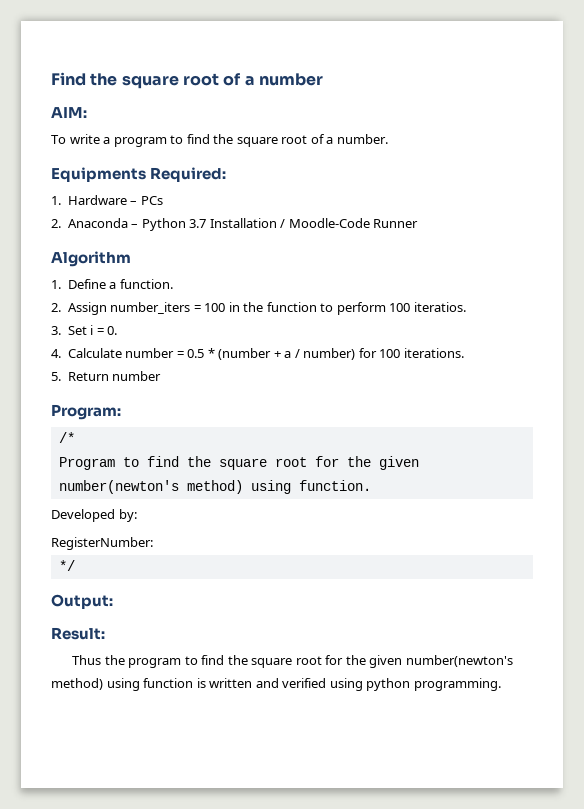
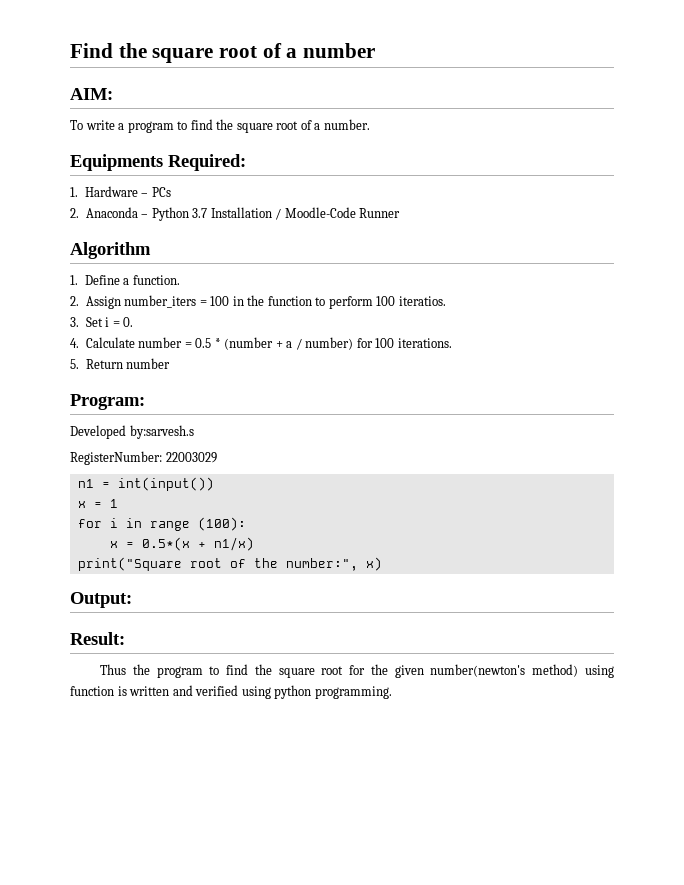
[58,432,75,443] [58,456,419,470] [58,480,371,494] // /* // Program to find the square root for the given number(newton's method) using function. -> (145, 402) none
[118,509,137,522] by: -> [129,425,194,439] by:sarvesh.s
[58,560,75,571] // */ -> [165,452,217,463] [77,477,214,491] [77,499,118,508] [77,517,246,531] [109,537,254,551] [77,557,382,571] 22003029 // n1 = int(input()) // x = 1 // for i in range (100): // x = 0.5*(x + n1/x) // print("Square root of the number:", x)

